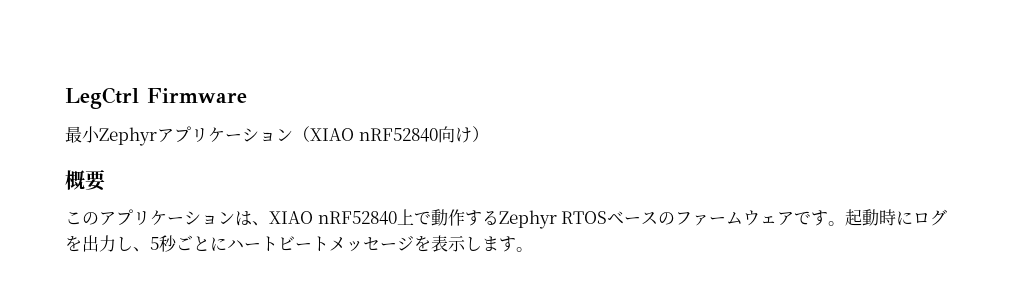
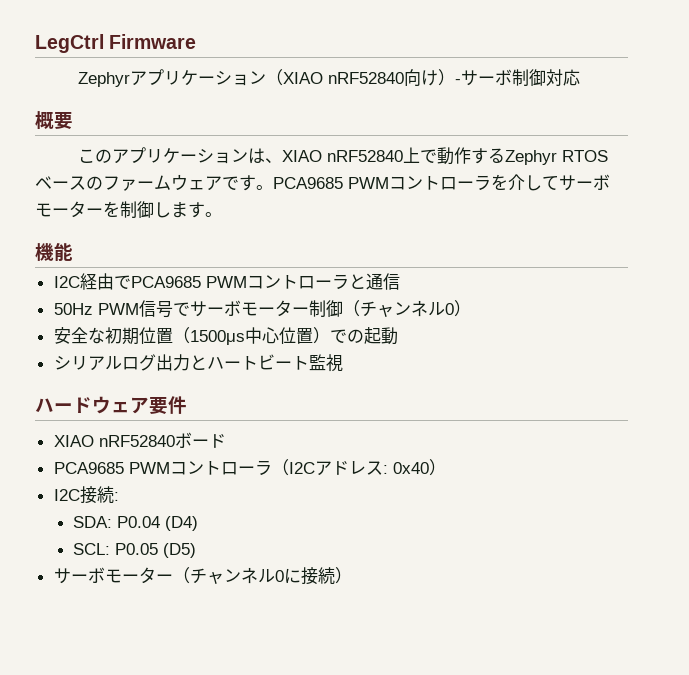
[65,126,100,143] 最小 -> (197, 41) none
(489, 134) none -> [454,69,580,86] -サーボ制御対応
[845,209,948,226] [65,235,533,252] 起動時にログを出力し、5秒ごとにハートビートメッセージを表示します。 -> [273,174,610,191] [35,201,222,218] [35,243,73,261] [53,273,400,290] [53,300,471,318] [53,327,398,345] [53,354,343,372] [35,396,187,414] [53,432,226,448] [53,459,446,476] [53,486,119,504] [72,516,198,531] [72,543,196,558] [53,567,352,585] PCA9685 PWMコントローラを介してサーボモーターを制御します。 // 機能 // I2C経由でPCA9685 PWMコントローラと通信 // 50Hz PWM信号でサーボモーター制御（チャンネル0） // 安全な初期位置（1500μs中心位置）での起動 // シリアルログ出力とハートビート監視 // ハードウェア要件 // XIAO nRF52840ボード // PCA9685 PWMコントローラ（I2Cアドレス: 0x40） // I2C接続: // SDA: P0.04 (D4) // SCL: P0.05 (D5) // サーボモーター（チャンネル0に接続）

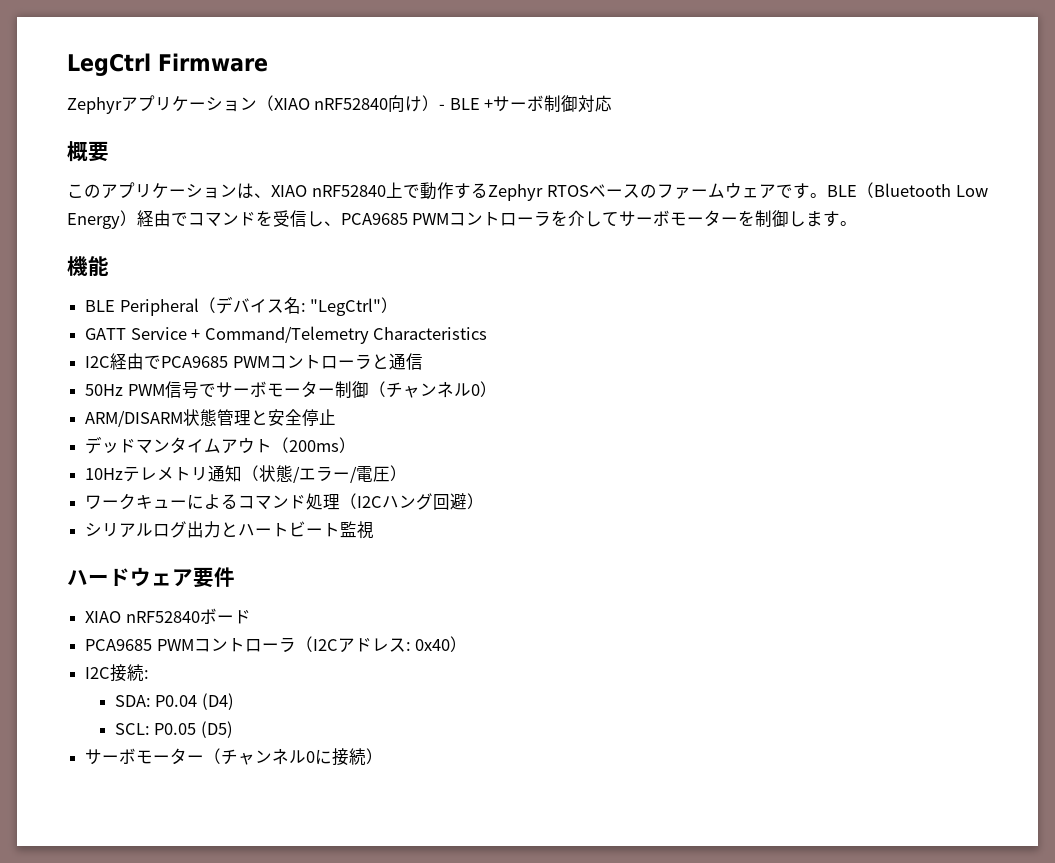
(461, 81) none -> [449,98,494,110] BLE +
(273, 187) none -> [827,182,988,198] [67,210,341,229] BLE（Bluetooth Low Energy）経由でコマンドを受信し、
(73, 252) none -> [85,296,399,316] [85,326,487,344] // BLE Peripheral（デバイス名: "LegCtrl"） // GATT Service + Command/Telemetry Characteristics
[53,327,398,345] 安全な初期位置（1500μs中心位置）での起動 -> [85,409,337,427] [85,436,357,454] [85,465,408,483] [85,493,485,510] ARM/DISARM状態管理と安全停止 // デッドマンタイムアウト（200ms） // 10Hzテレメトリ通知（状態/エラー/電圧） // ワークキューによるコマンド処理（I2Cハング回避）

